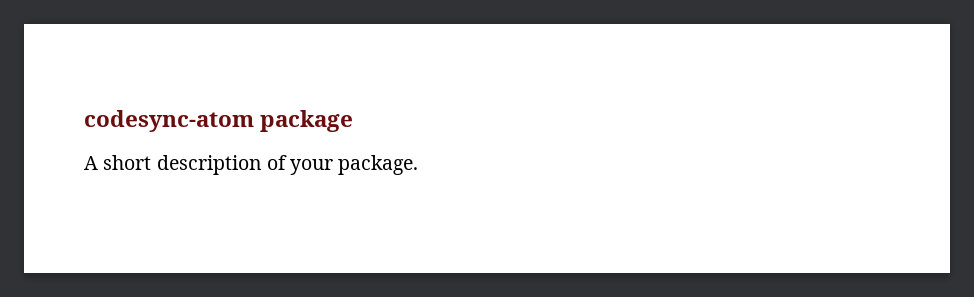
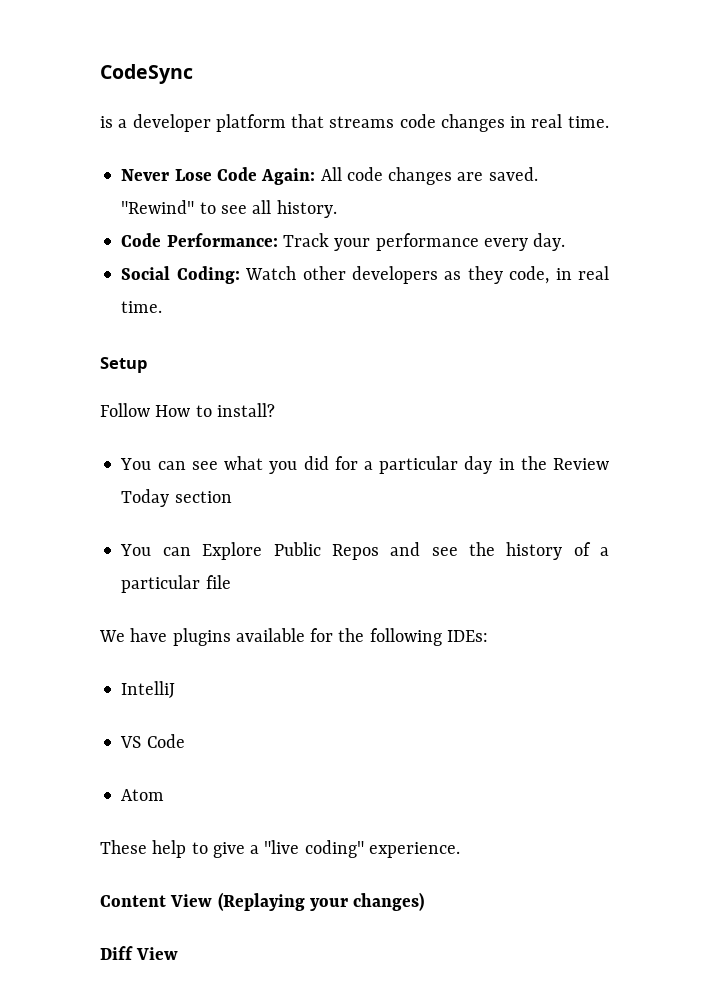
[84,110,354,132] [84,155,419,175] codesync-atom package // A short description of your package. -> [100,64,193,84] [100,114,609,132] [121,167,538,185] [121,200,337,218] [121,233,566,251] [121,266,609,284] [121,301,163,313] [100,357,147,373] [100,403,275,417] [120,456,609,474] [121,489,232,507] [120,542,610,560] [121,575,231,593] [99,628,488,646] [121,681,176,698] [120,734,185,748] [121,789,165,801] [100,840,460,858] [100,892,425,911] [100,946,179,960] CodeSync // is a developer platform that streams code changes in real time. // Never Lose Code Again: All code changes are saved. "Rewind" to see all history. // Code Performance: Track your performance every day. // Social Coding: Watch other developers as they code, in real time. // Setup // Follow How to install? // You can see what you did for a particular day in the Review Today section // You can Explore Public Repos and see the history of a particular file // We have plugins available for the following IDEs: // IntelliJ // VS Code // Atom // These help to give a "live coding" experience. // Content View (Replaying your changes) // Diff View

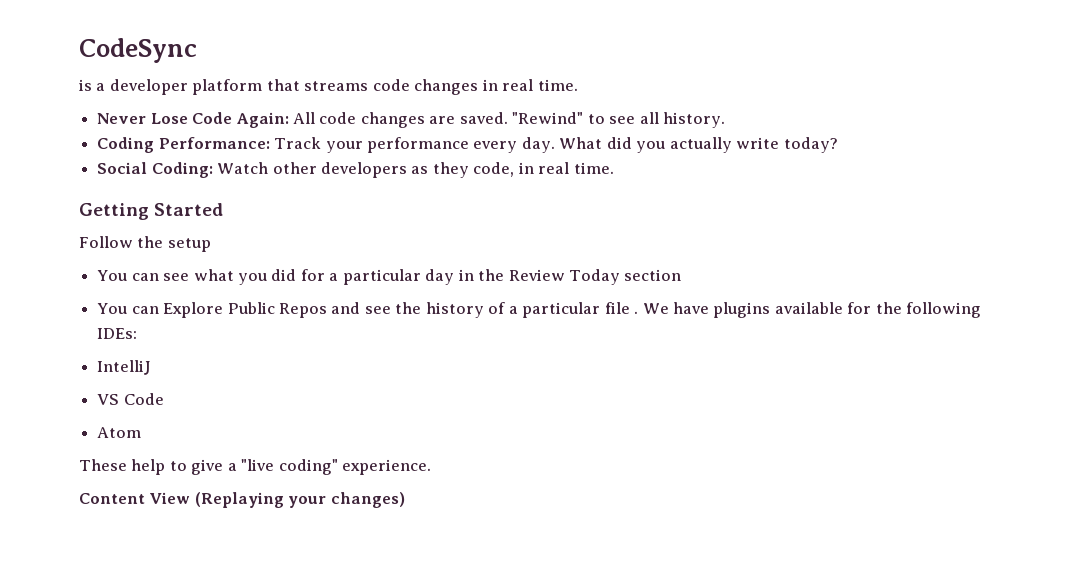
[121,233,162,247] Code -> [97,137,155,153] Coding
(566, 242) none -> [559,137,838,153] What did you actually write today?
[100,357,147,373] Setup -> [79,203,224,220] Getting Started
[155,403,275,417] How to install? -> [137,236,211,252] the setup
(231, 582) // -> [634,311,639,314] .
[100,946,179,960] // Diff View -> (405, 500) none

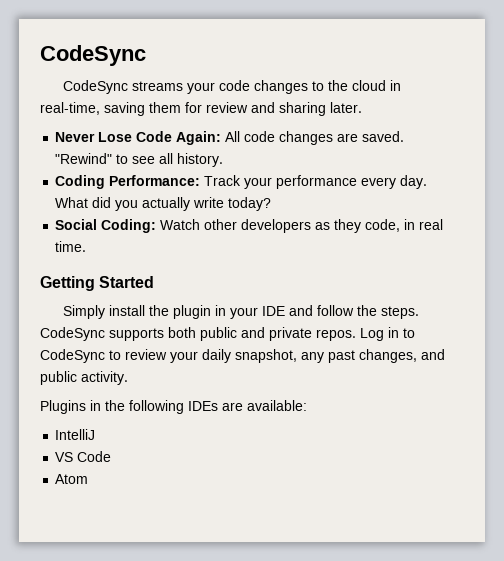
[79,79,578,95] is a developer platform that streams code changes in real time. -> [62,80,401,94] [40,102,362,116] CodeSync streams your code changes to the cloud in real-time, saving them for review and sharing later.
[79,236,211,252] [97,269,682,285] [97,302,982,318] [97,328,138,339] [97,360,152,375] [97,393,164,405] [97,427,142,438] [79,459,432,475] [79,492,405,508] Follow the setup // You can see what you did for a particular day in the Review Today section // You can Explore Public Repos and see the history of a particular file . We have plugins available for the following IDEs: // IntelliJ // VS Code // Atom // These help to give a "live coding" experience. // Content View (Replaying your changes) -> [62,305,419,319] [40,327,415,341] [40,349,445,363] [40,371,128,385] [40,400,307,414] [55,429,96,440] [55,451,112,462] [55,474,89,484] Simply install the plugin in your IDE and follow the steps. CodeSync supports both public and private repos. Log in to CodeSync to review your daily snapshot, any past changes, and public activity. // Plugins in the following IDEs are available: // IntelliJ // VS Code // Atom

